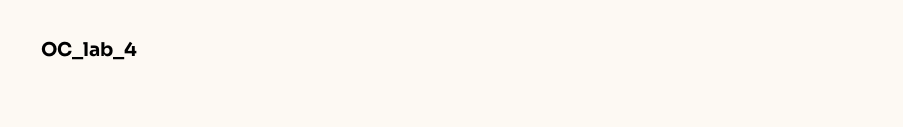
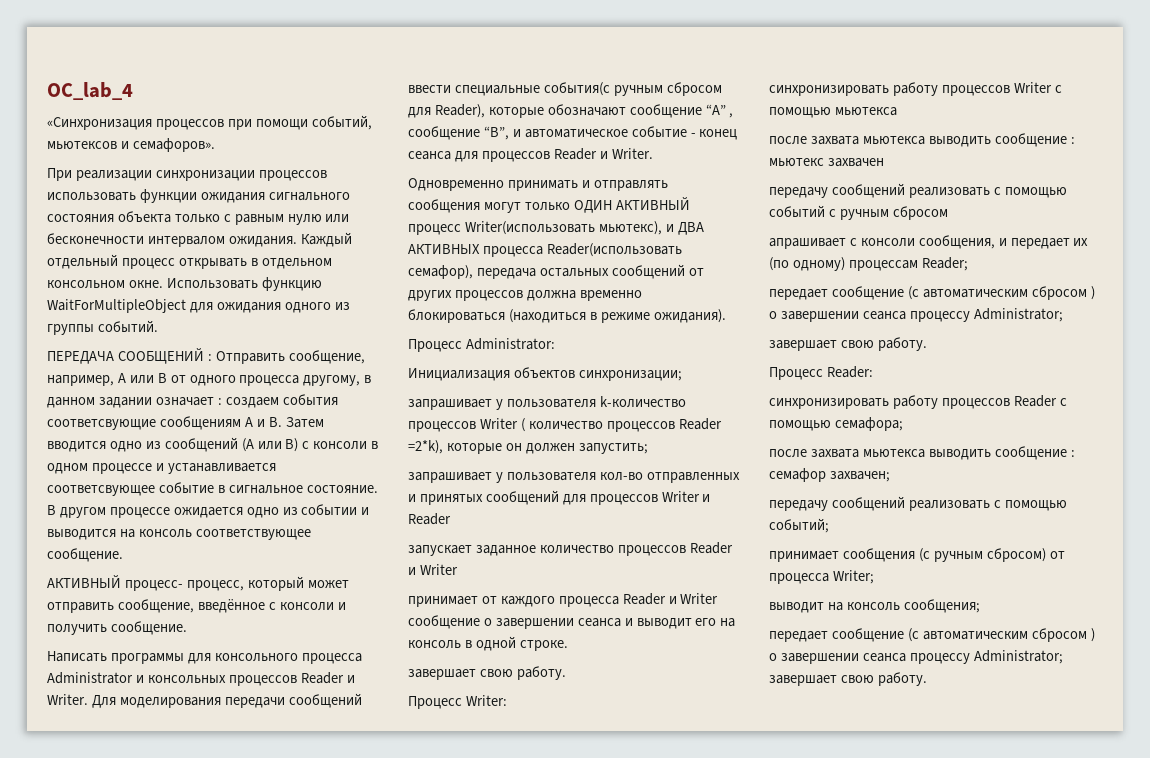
(137, 50) none -> [47,115,372,130] [47,138,215,152] [47,168,327,181] [47,189,350,203] [47,211,350,225] [47,232,352,247] [47,254,332,269] [47,277,322,291] [47,299,350,313] [47,320,158,335] [47,348,365,364] [47,373,372,386] [47,394,338,408] [47,416,324,430] [47,437,379,452] [47,463,276,474] [47,482,378,496] [47,504,370,518] [47,529,311,540] [47,548,123,562] [47,575,349,591] [47,599,346,613] [47,621,187,635] [47,651,362,664] [47,672,355,686] [47,693,362,708] [408,82,722,96] [408,104,734,118] [408,126,738,140] [408,148,653,162] [408,178,668,191] [408,197,690,213] [408,221,704,235] [408,243,682,257] [408,264,704,279] [408,290,642,301] [408,309,726,323] [408,338,555,352] [408,367,682,381] [408,396,686,410] [408,418,722,432] [408,440,648,454] [408,472,740,483] [408,490,711,505] [408,513,451,525] [408,542,733,556] [408,564,458,575] [408,593,719,607] [408,615,736,629] [408,636,568,651] [408,666,566,680] [408,695,507,709] [769,82,1062,96] [769,107,897,118] [769,133,1075,147] [769,158,884,167] [769,183,1067,198] [769,205,948,220] [769,235,1089,249] [769,257,968,271] [769,286,1095,300] [769,308,1063,322] [769,337,927,351] [769,366,873,380] [769,395,1067,409] [769,417,903,431] [769,446,1075,460] [769,468,890,482] [769,496,1067,511] [769,518,829,533] [769,548,1065,562] [769,570,874,584] [769,599,980,613] [769,628,1095,642] [769,650,1063,664] [769,672,927,686] // «Синхронизация процессов при помощи событий, мьютексов и семафоров». // При реализации синхронизации процессов использовать функции ожидания сигнального состояния объекта только с равным нулю или бесконечности интервалом ожидания. Каждый отдельный процесс открывать в отдельном консольном окне. Использовать функцию WaitForMultipleObject для ожидания одного из группы событий. // ПЕРЕДАЧА СООБЩЕНИЙ : Отправить сообщение, например, А или В от одного процесса другому, в данном задании означает : создаем события соответсвующие сообщениям А и В. Затем вводится одно из сообщений (А или В) с консоли в одном процессе и устанавливается соответсвующее событие в сигнальное состояние. В другом процессе ожидается одно из событии и выводится на консоль соответствующее сообщение. // АКТИВНЫЙ процесс- процесс, который может отправить сообщение, введённое с консоли и получить сообщение. // Написать программы для консольного процесса Administrator и консольных процессов Reader и Writer. Для моделирования передачи сообщений ввести специальные события(c ручным сбросом для Reader), которые обозначают сообщение “A” , сообщение “B”, и автоматическое событие - конец сеанса для процессов Reader и Writer. // Одновременно принимать и отправлять сообщения могут только ОДИН АКТИВНЫЙ процесс Writer(использовать мьютекс), и ДВА АКТИВНЫХ процесса Reader(использовать семафор), передача остальных сообщений от других процессов должна временно блокироваться (находиться в режиме ожидания). // Процесс Administrator: // Инициализация объектов синхронизации; // запрашивает у пользователя k-количество процессов Writer ( количество процессов Reader =2*k), которые он должен запустить; // запрашивает у пользователя кол-во отправленных и принятых сообщений для процессов Writer и Reader // запускает заданное количество процессов Reader и Writer // принимает от каждого процесса Reader и Writer сообщение о завершении сеанса и выводит его на консоль в одной строке. // завершает свою работу. // Процесс Writer: // синхронизировать работу процессов Writer с помощью мьютекса // после захвата мьютекса выводить сообщение : мьютекс захвачен // передачу сообщений реализовать с помощью событий c ручным сбросом // апрашивает с консоли сообщения, и передает их (по одному) процессам Reader; // передает сообщение (c автоматическим сбросом ) о завершении сеанса процессу Administrator; // завершает свою работу. // Процесс Reader: // синхронизировать работу процессов Reader с помощью семафора; // после захвата мьютекса выводить сообщение : семафор захвачен; // передачу сообщений реализовать с помощью событий; // принимает сообщения (c ручным сбросом) от процесса Writer; // выводит на консоль сообщения; // передает сообщение (c автоматическим сбросом ) о завершении сеанса процессу Administrator; завершает свою работу.

